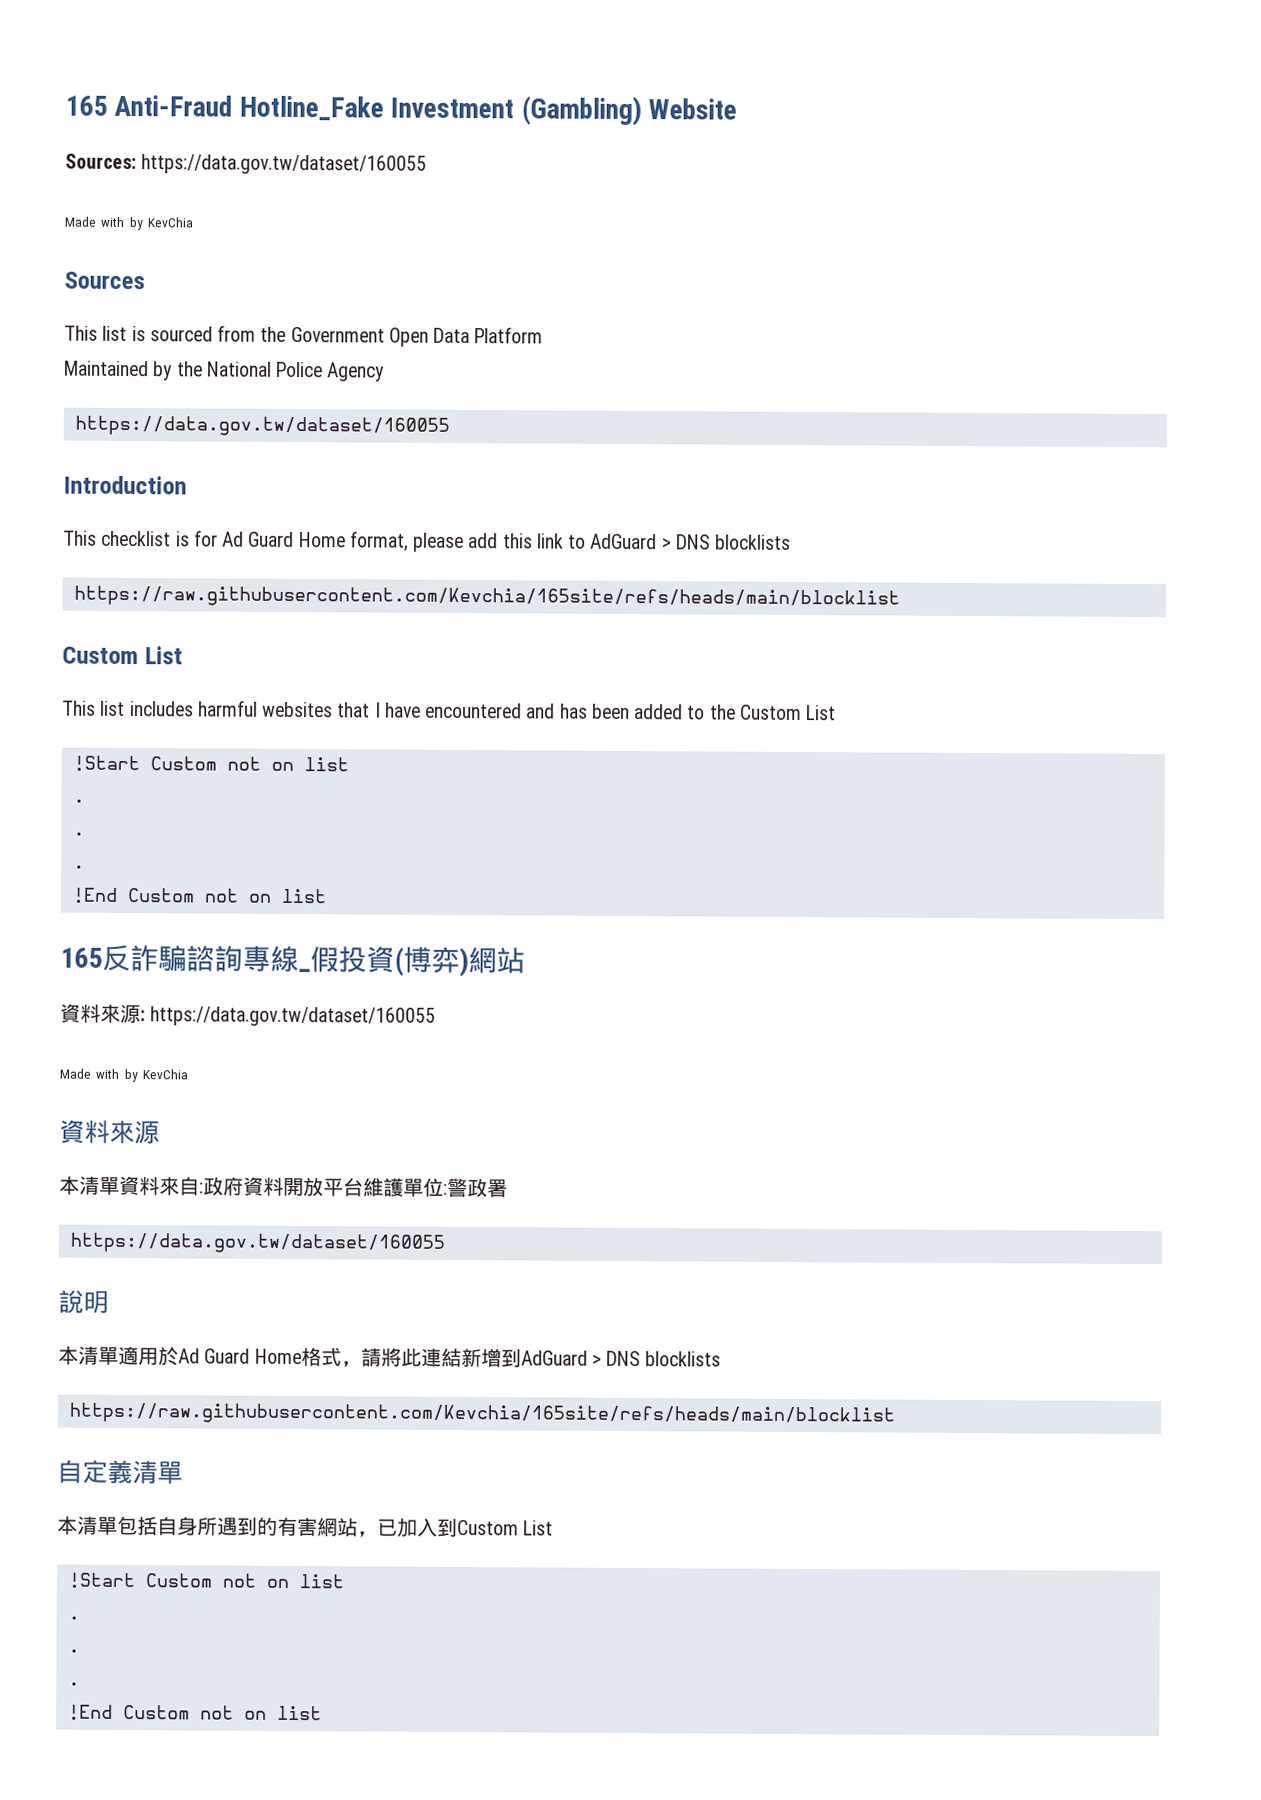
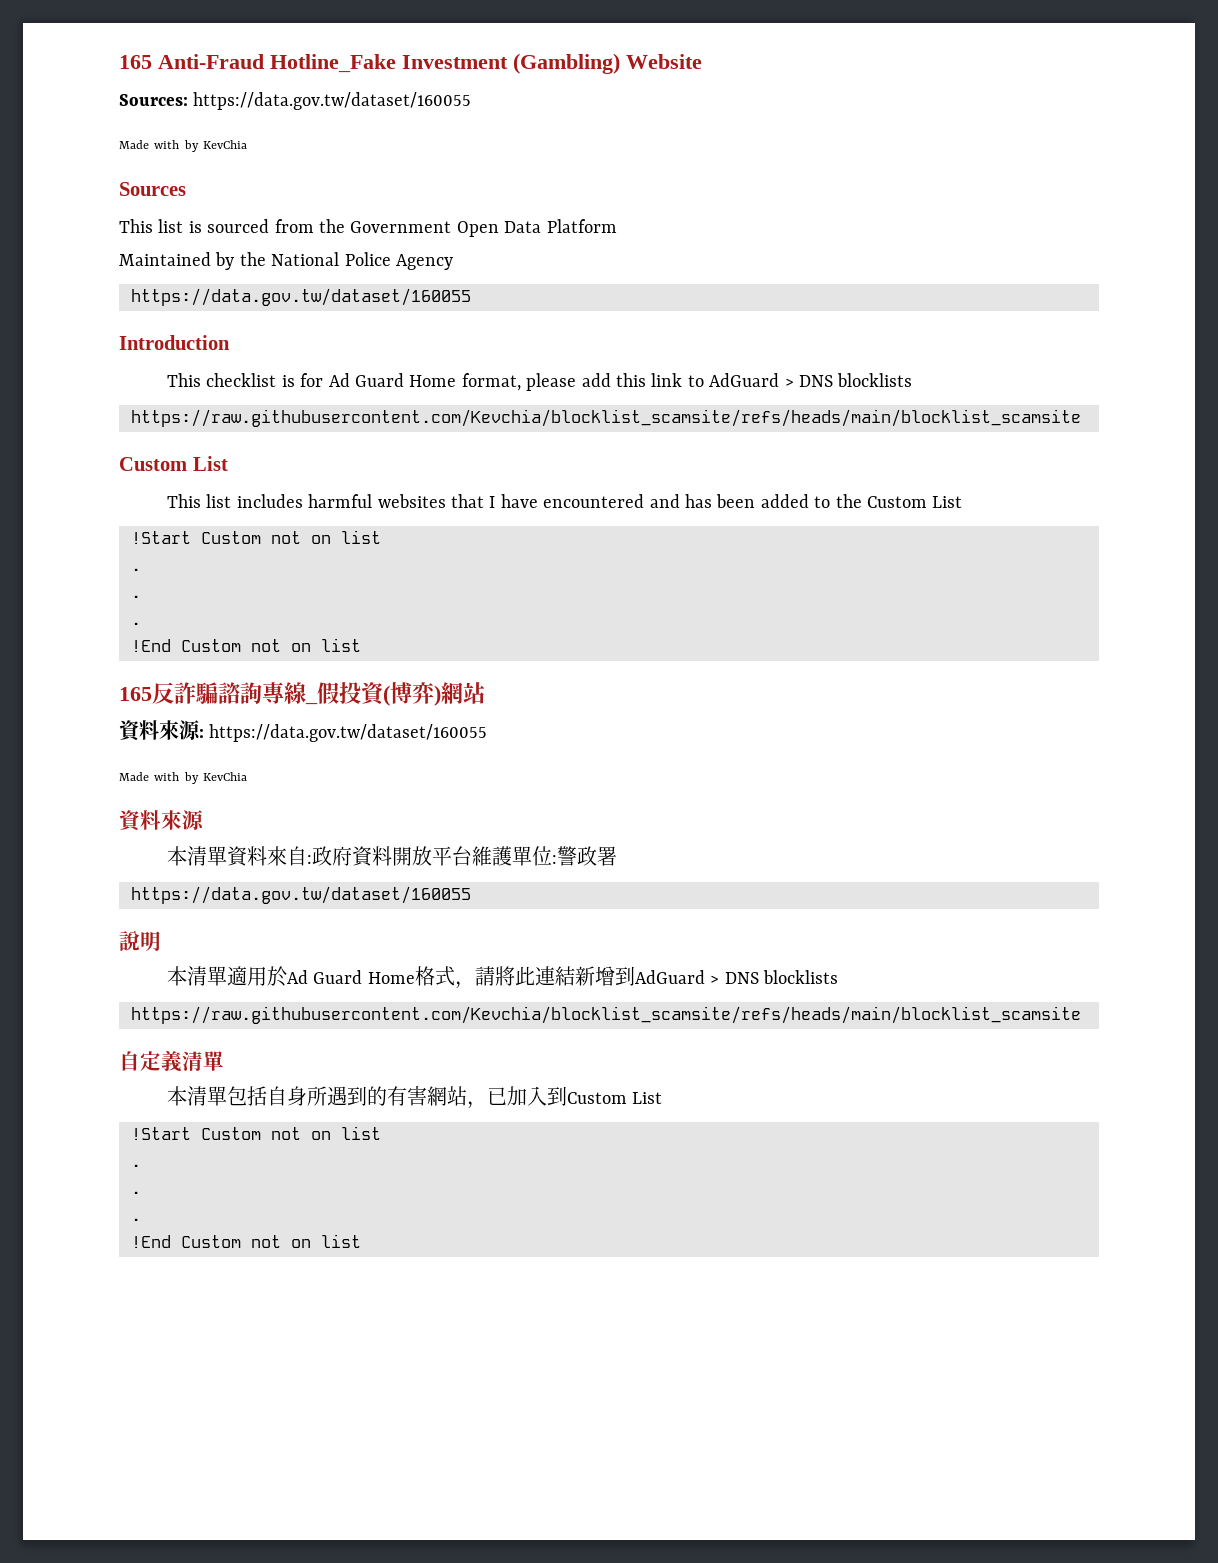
[73,585,900,610] https://raw.githubusercontent.com/Kevchia/165site/refs/heads/main/blocklist -> [131,409,1081,427] https://raw.githubusercontent.com/Kevchia/blocklist_scamsite/refs/heads/main/blocklist_scamsite
[68,1402,895,1427] https://raw.githubusercontent.com/Kevchia/165site/refs/heads/main/blocklist -> [131,1006,1081,1024] https://raw.githubusercontent.com/Kevchia/blocklist_scamsite/refs/heads/main/blocklist_scamsite

